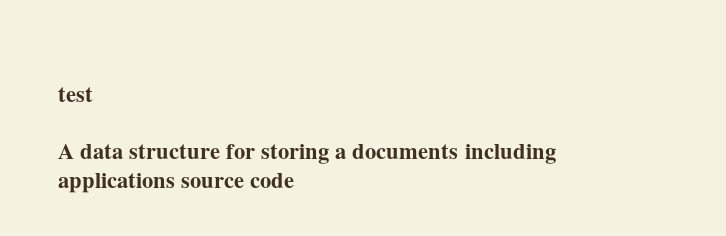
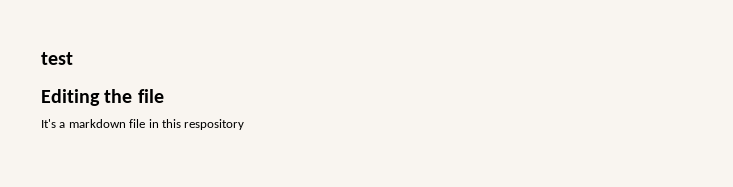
[58,144,556,164] [58,173,295,193] A data structure for storing a documents including applications source code -> [41,89,164,106] [41,119,245,130] Editing the file // It's a markdown file in this respository

